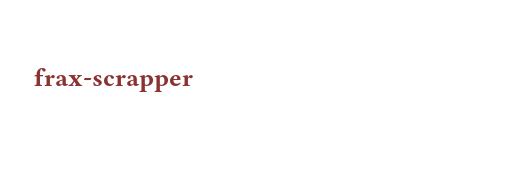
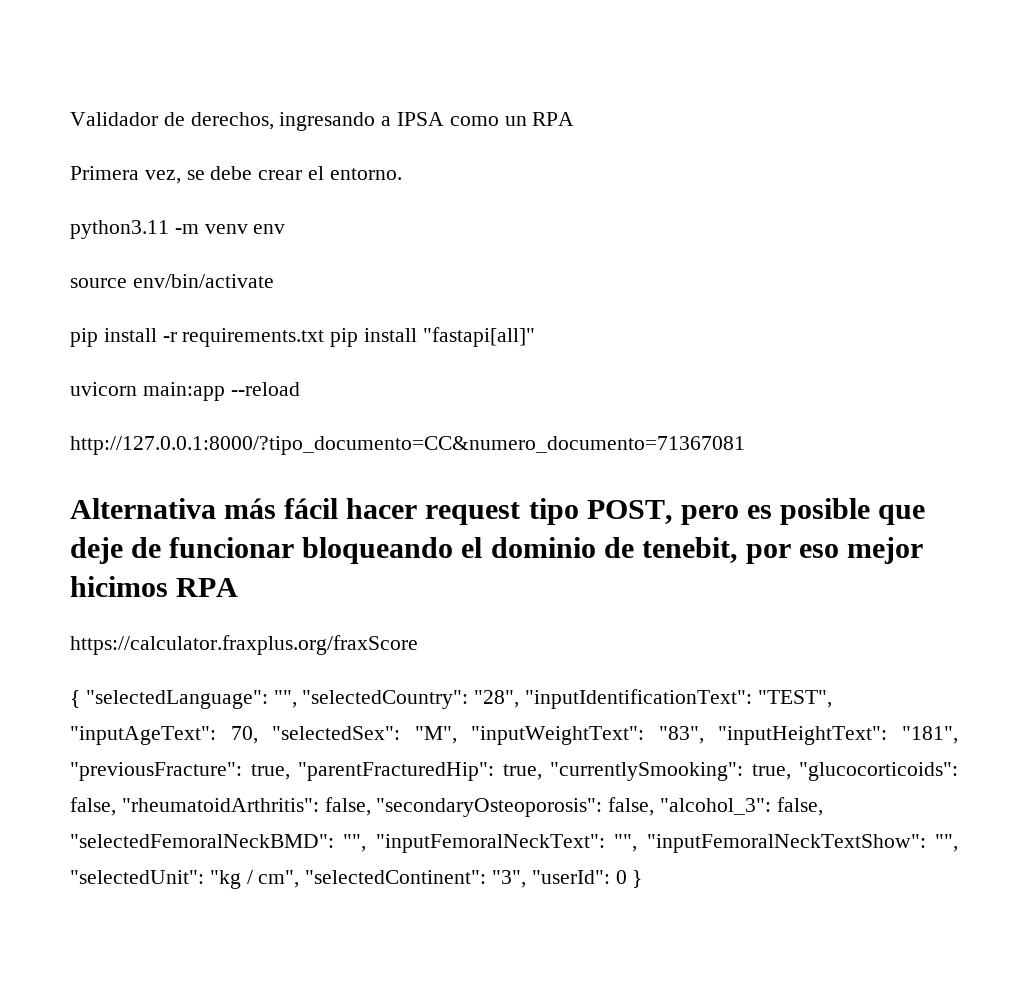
[34,68,193,92] frax-scrapper -> [70,112,575,131] [70,166,402,184] [70,220,286,239] [70,274,274,288] [70,327,535,347] [70,382,300,401] [70,436,745,455] [70,498,926,525] [70,537,924,564] [70,576,239,597] [70,635,418,655] [70,689,832,709] [70,726,958,745] [70,762,958,781] [70,797,823,817] [70,834,958,853] [70,870,643,889] Validador de derechos, ingresando a IPSA como un RPA // Primera vez, se debe crear el entorno. // python3.11 -m venv env // source env/bin/activate // pip install -r requirements.txt pip install "fastapi[all]" // uvicorn main:app --reload // http://127.0.0.1:8000/?tipo_documento=CC&numero_documento=71367081 // Alternativa más fácil hacer request tipo POST, pero es posible que deje de funcionar bloqueando el dominio de tenebit, por eso mejor hicimos RPA // https://calculator.fraxplus.org/fraxScore // { "selectedLanguage": "", "selectedCountry": "28", "inputIdentificationText": "TEST", "inputAgeText": 70, "selectedSex": "M", "inputWeightText": "83", "inputHeightText": "181", "previousFracture": true, "parentFracturedHip": true, "currentlySmooking": true, "glucocorticoids": false, "rheumatoidArthritis": false, "secondaryOsteoporosis": false, "alcohol_3": false, "selectedFemoralNeckBMD": "", "inputFemoralNeckText": "", "inputFemoralNeckTextShow": "", "selectedUnit": "kg / cm", "selectedContinent": "3", "userId": 0 }

